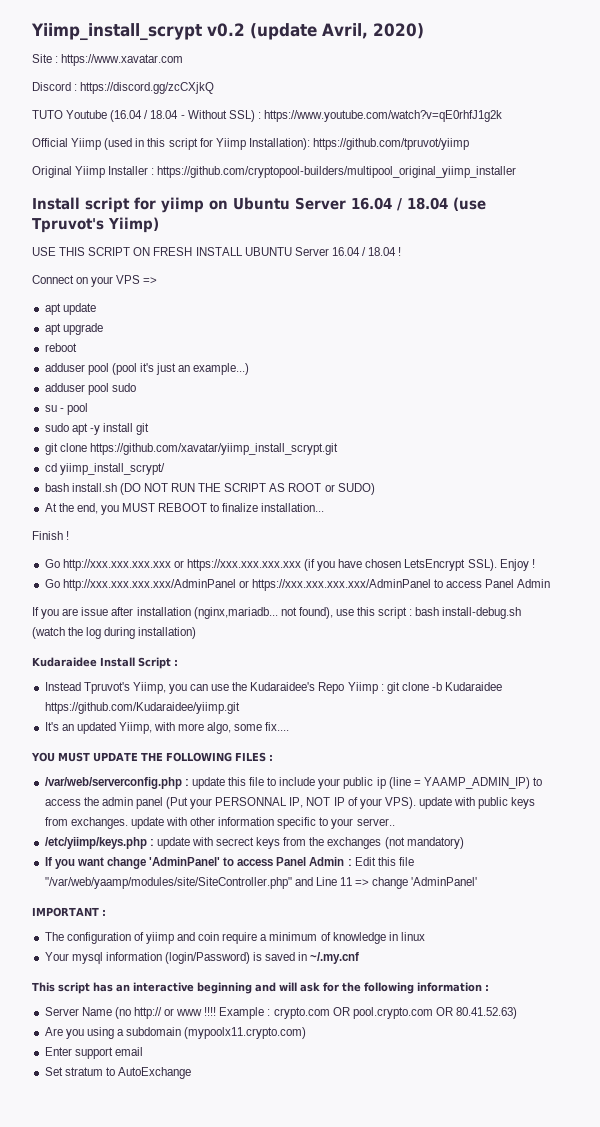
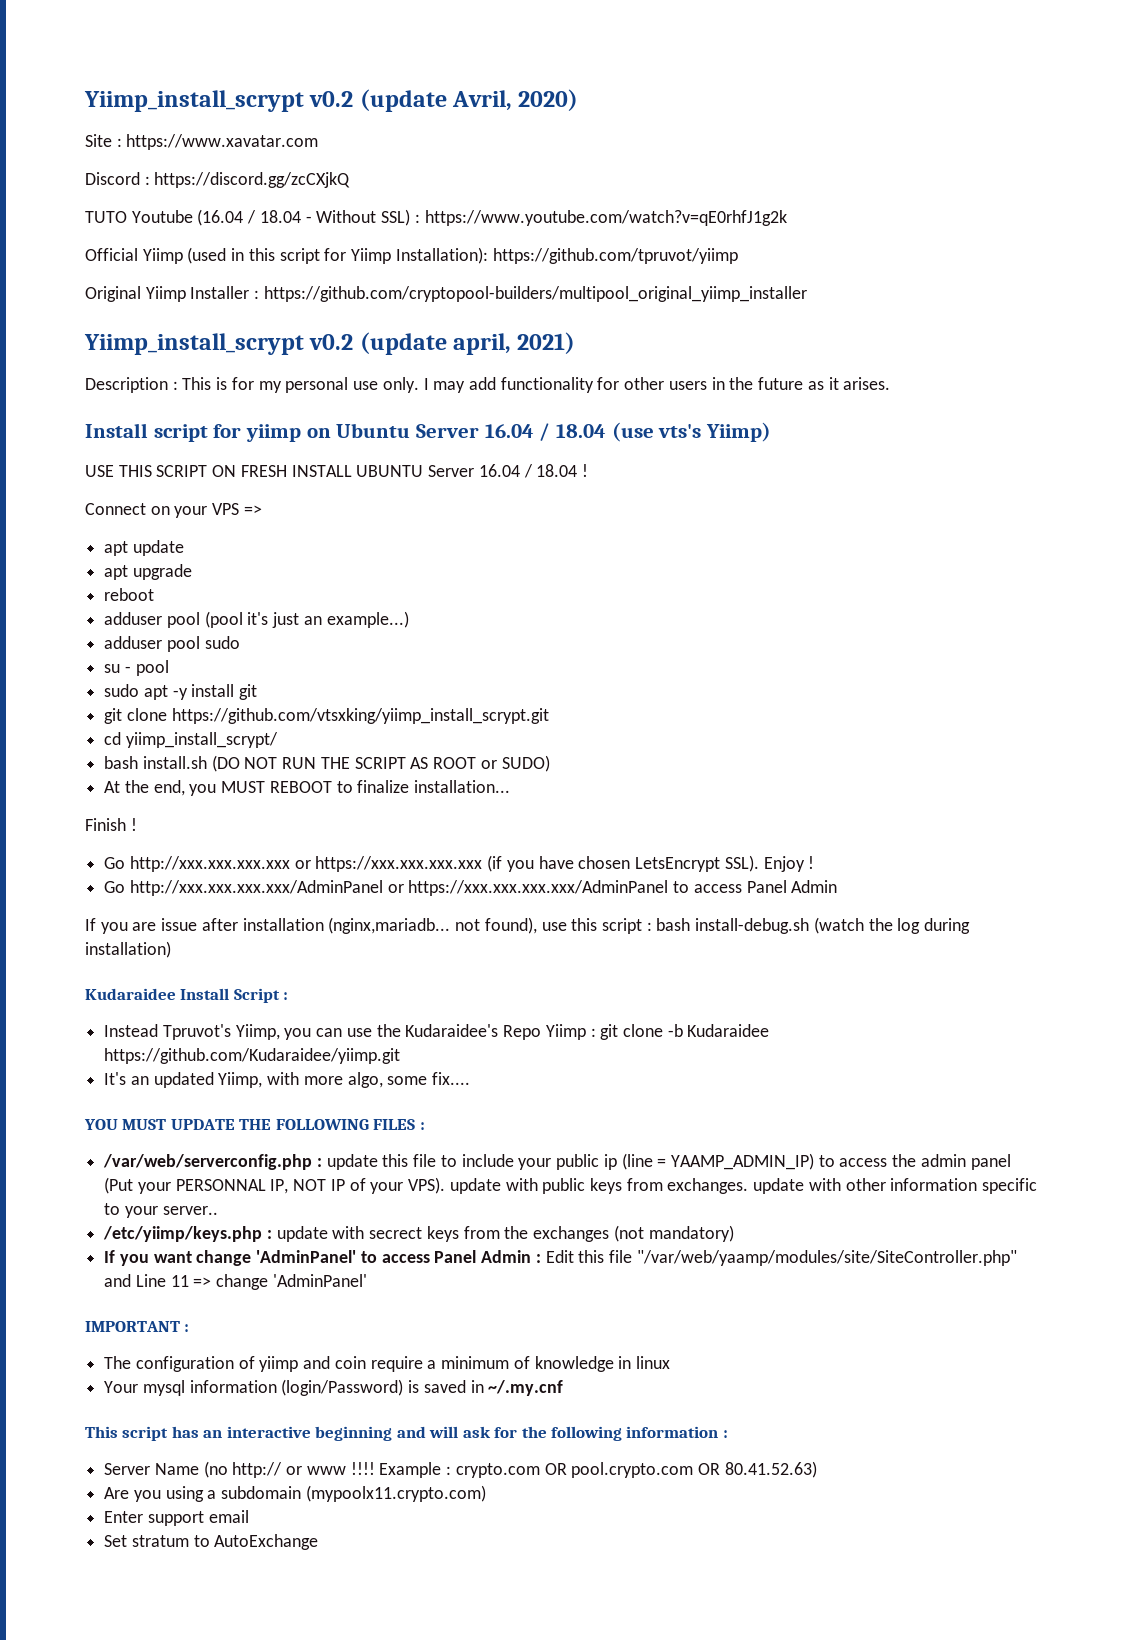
(517, 172) none -> [84,332,576,355] [85,377,891,393] // Yiimp_install_scrypt v0.2 (update april, 2021) // Description : This is for my personal use only. I may add functionality for other users in the future as it arises.
[32,218,104,233] Tpruvot's -> [658,424,702,438] vts's
[89,443,338,455] https://github.com/xavatar/yiimp_install_scrypt.git -> [171,708,549,724] https://github.com/vtsxking/yiimp_install_scrypt.git

